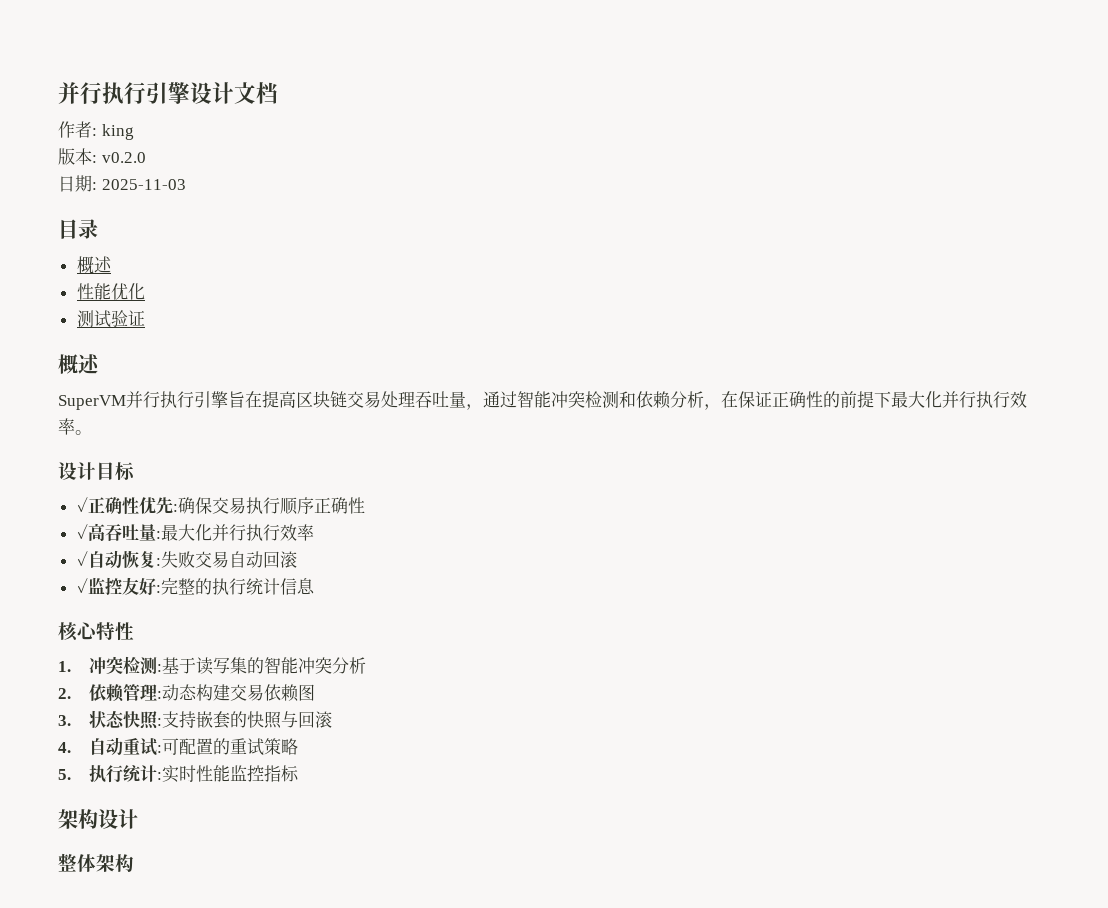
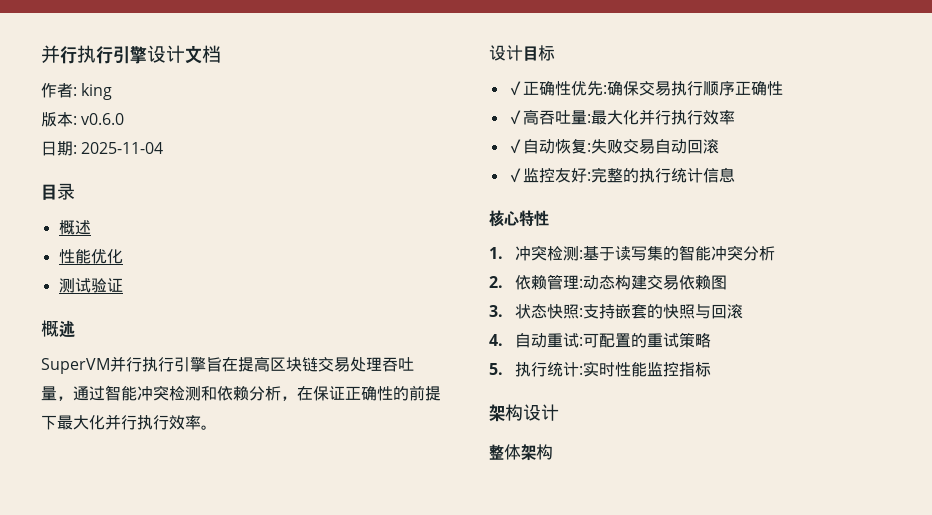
[101,152,146,163] v0.2.0 -> [81,113,125,125] v0.6.0
[101,179,186,190] 2025-11-03 -> [81,142,164,154] 2025-11-04

